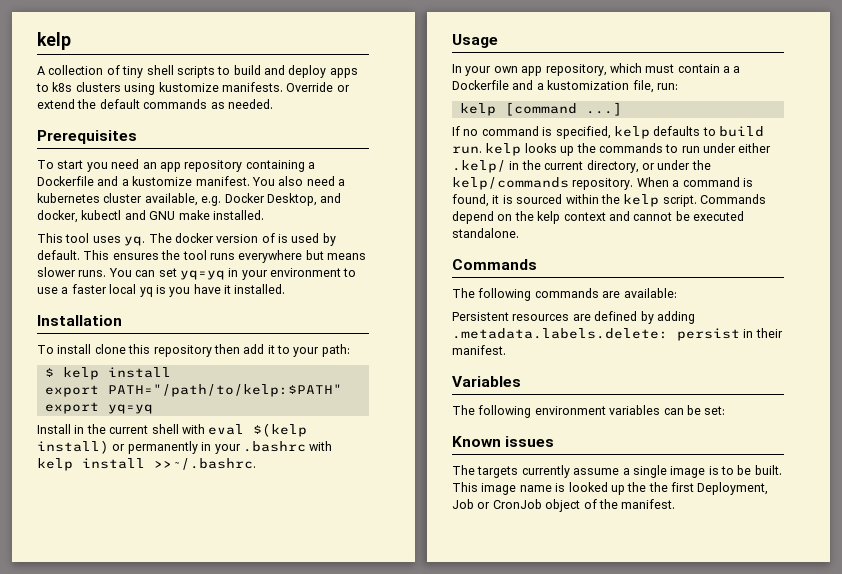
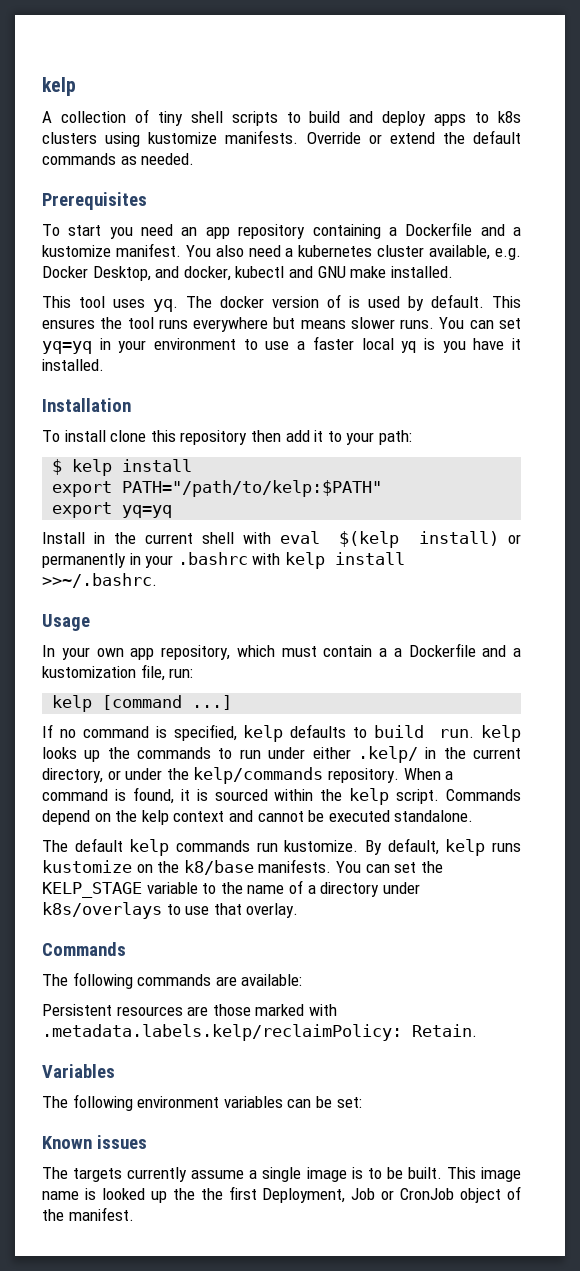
(519, 233) none -> [42,838,521,856] [42,859,443,875] [42,880,420,898] [42,902,299,919] // The default kelp commands run kustomize. By default, kelp runs kustomize on the k8/base manifests. You can set the KELP_STAGE variable to the name of a directory under k8s/overlays to use that overlay.
[594,311,695,324] [452,328,783,341] [452,345,506,355] defined by adding .metadata.labels.delete: persist in their manifest. -> [212,1004,337,1016] [42,1024,477,1041] those marked with .metadata.labels.kelp/reclaimPolicy: Retain.

